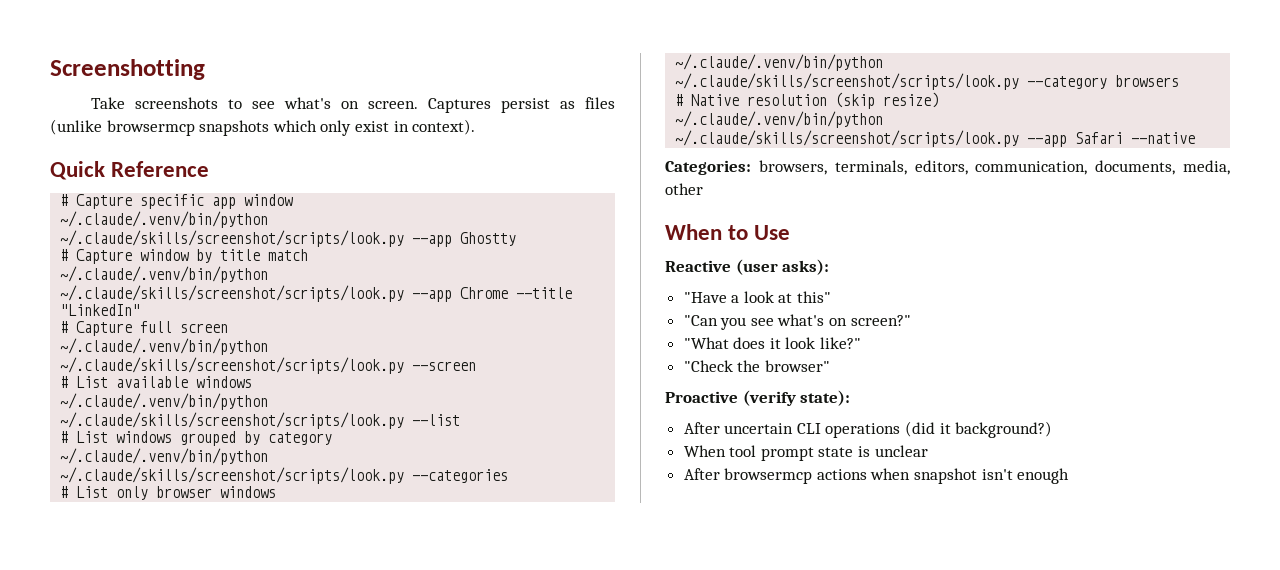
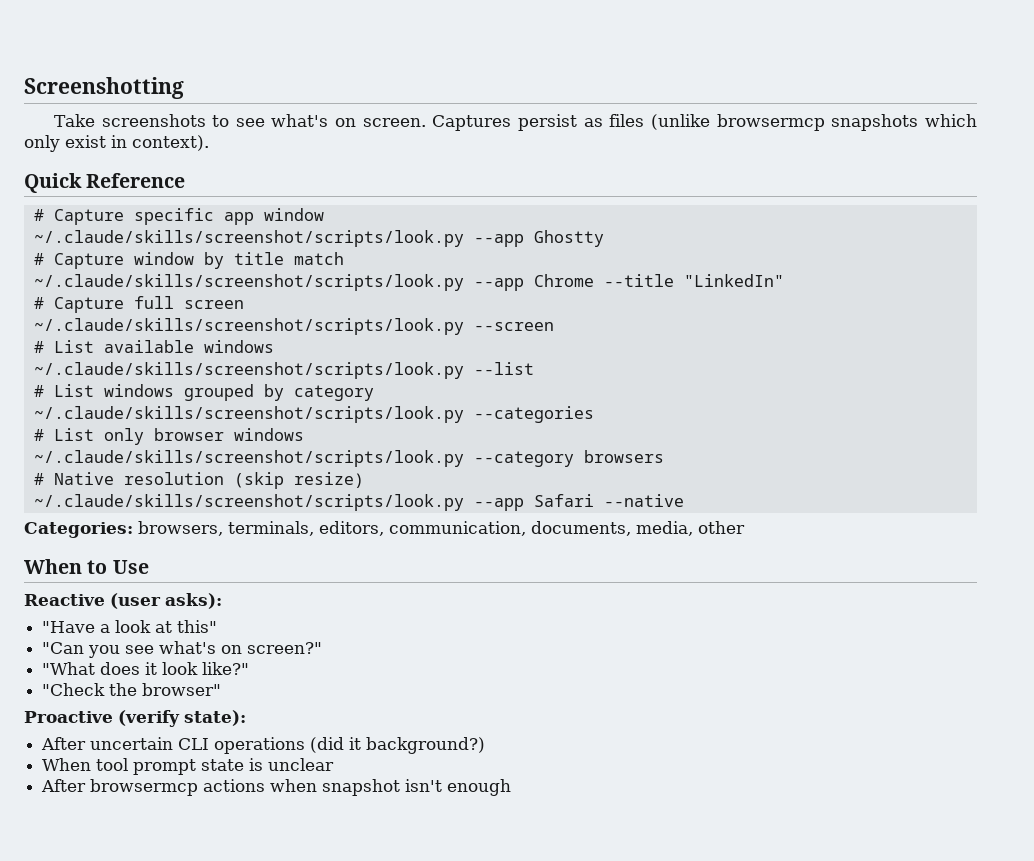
[60,211,269,228] ~/.claude/.venv/bin/python -> (324, 214) none
[60,266,269,283] ~/.claude/.venv/bin/python -> (344, 258) none
[60,338,269,355] ~/.claude/.venv/bin/python -> (244, 304) none
[60,393,269,410] ~/.claude/.venv/bin/python -> (274, 346) none
[60,448,269,465] ~/.claude/.venv/bin/python -> (374, 393) none
[675,54,884,71] ~/.claude/.venv/bin/python -> (304, 434) none
[675,111,884,128] ~/.claude/.venv/bin/python -> (364, 480) none

